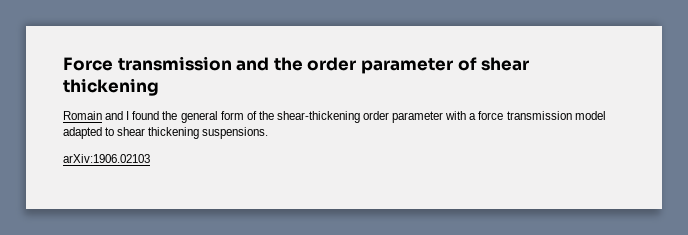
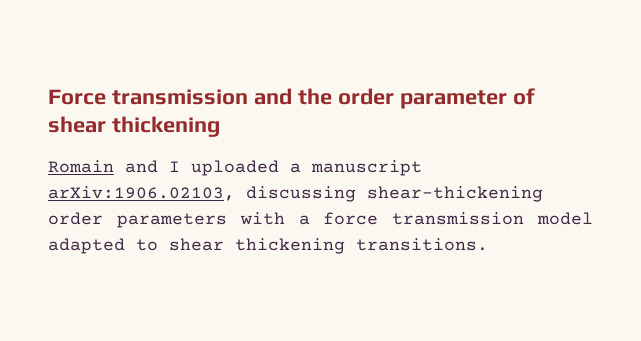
[132,111,274,123] found the general form of the -> [191,160,422,176] [48,186,356,202] uploaded a manuscript arXiv:1906.02103, discussing
[392,111,444,123] parameter -> [116,213,227,228] parameters
[202,127,269,139] [63,154,150,163] suspensions. // arXiv:1906.02103 -> [356,238,488,251] transitions.

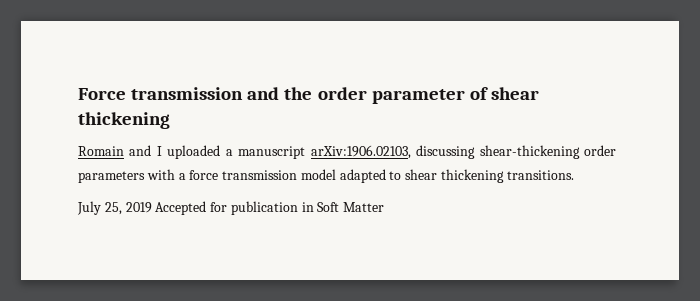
(488, 244) none -> [77,201,385,215] // July 25, 2019 Accepted for publication in Soft Matter

